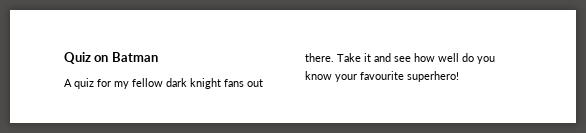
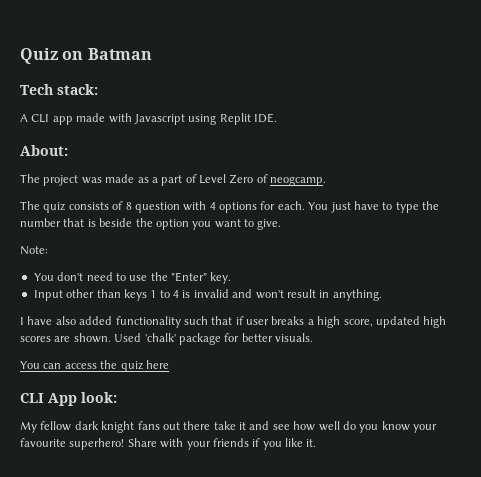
(158, 57) none -> [20,84,98,95] // Tech stack:
[74,78,129,89] quiz for my -> [31,113,277,125] [20,145,68,156] [20,174,327,186] [20,201,439,213] [20,218,282,230] [20,246,48,255] [33,272,232,284] [33,289,382,301] [20,316,447,328] [20,333,313,345] [20,360,169,372] [20,392,117,406] [20,421,37,433] CLI app made with Javascript using Replit IDE. // About: // The project was made as a part of Level Zero of neogcamp. // The quiz consists of 8 question with 4 options for each. You just have to type the number that is beside the option you want to give. // Note: // You don't need to use the "Enter" key. // Input other than keys 1 to 4 is invalid and won't result in anything. // I have also added functionality such that if user breaks a high score, updated high scores are shown. Used 'chalk' package for better visuals. // You can access the quiz here // CLI App look: // My
[305,53,361,62] there. Take -> [183,421,236,430] there take
(459, 76) none -> [127,438,317,450] Share with your friends if you like it.

